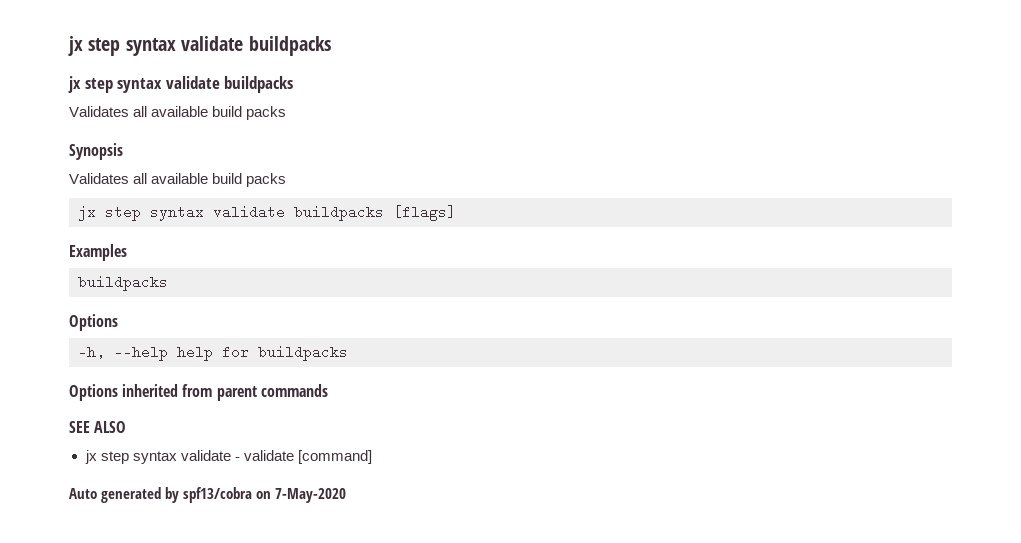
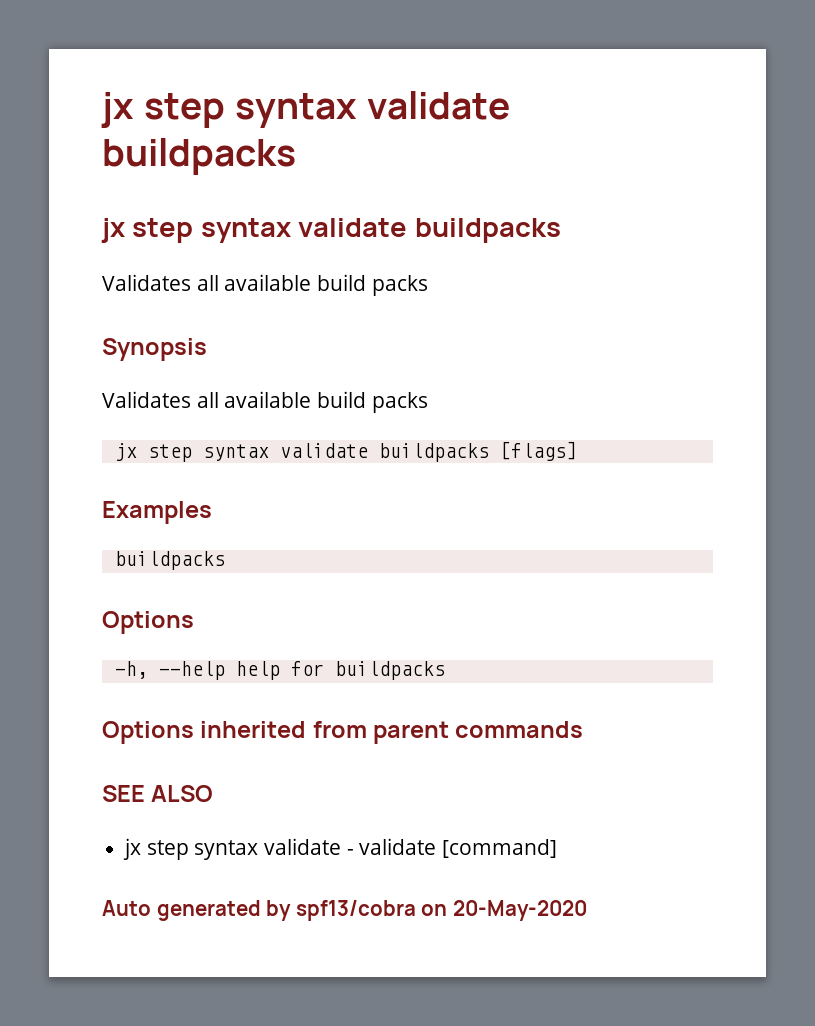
[275,488,346,503] 7-May-2020 -> [452,900,587,921] 20-May-2020

